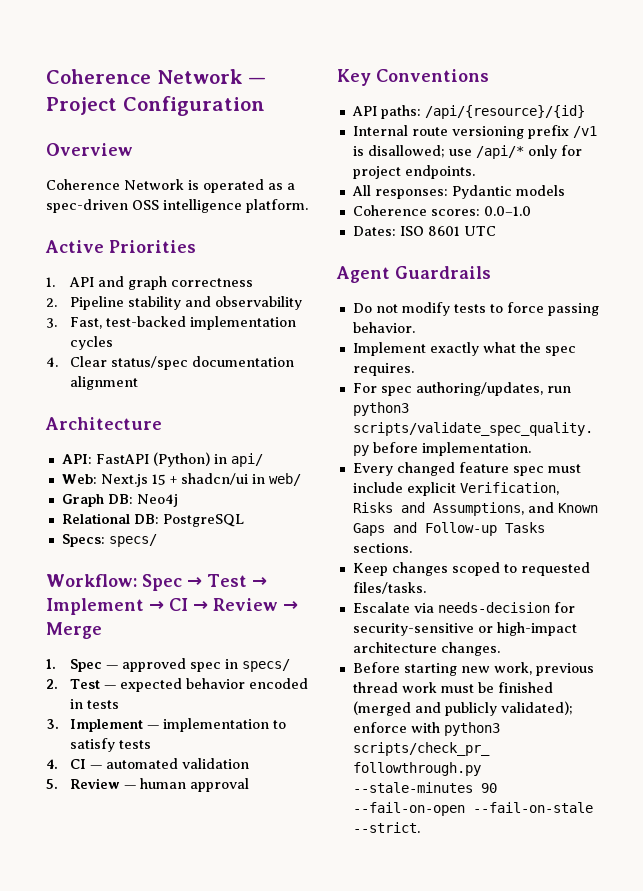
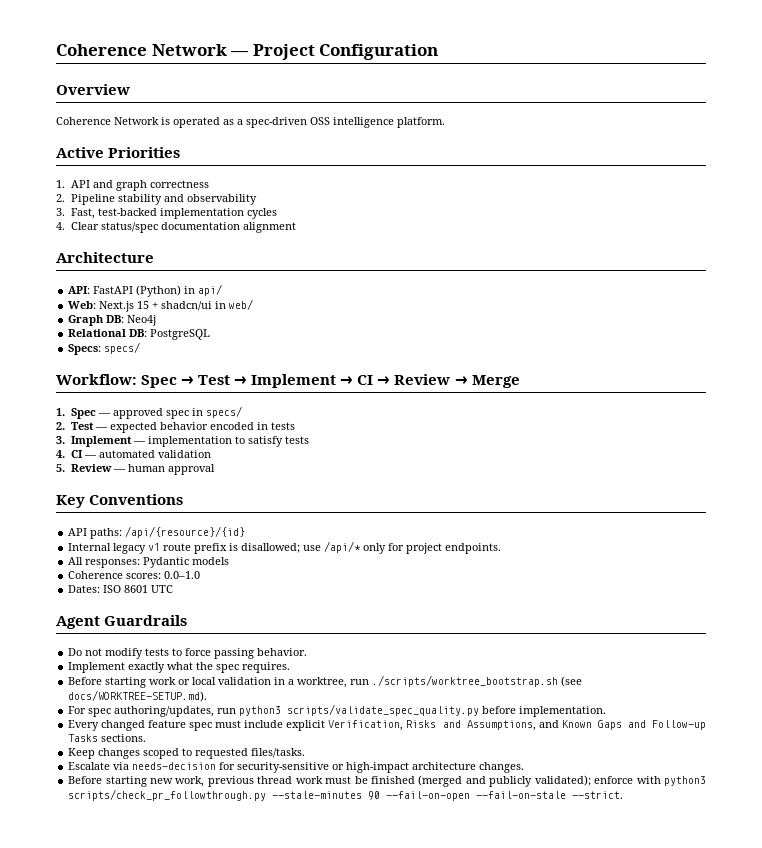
[411,125,597,139] route versioning prefix /v1 -> [113,543,228,554] legacy v1 route prefix
(414, 369) none -> [68,675,583,688] [68,690,208,702] // Before starting work or local validation in a worktree, run ./scripts/worktree_bootstrap.sh (see docs/WORKTREE-SETUP.md).

